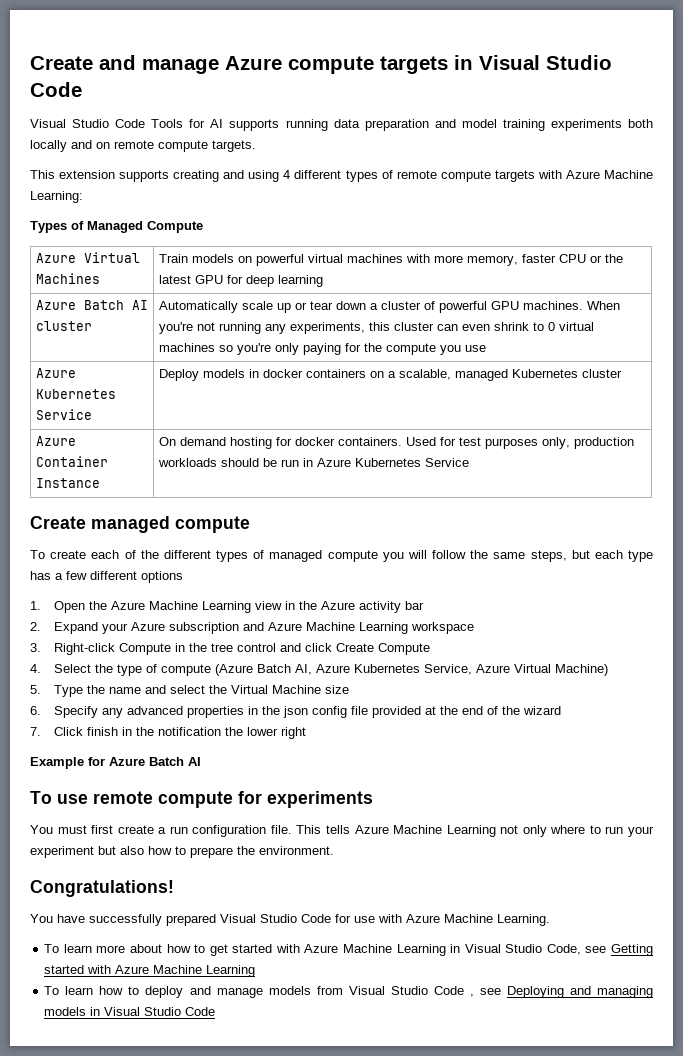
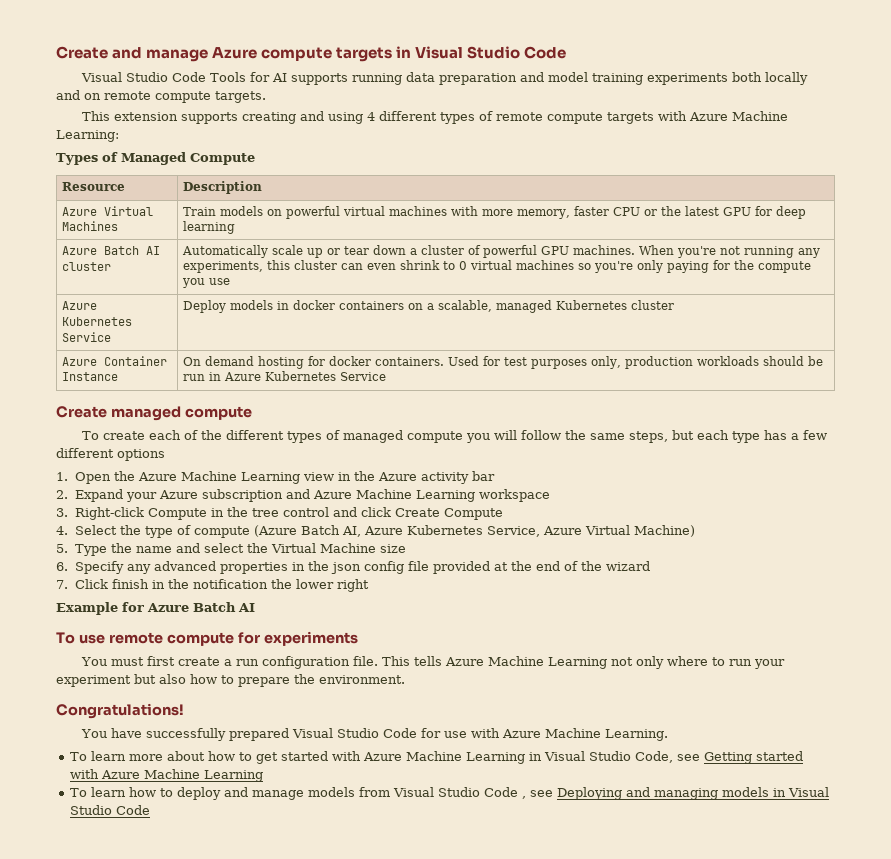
(203, 227) none -> [62,182,126,191] [183,181,263,194] // Resource | Description

